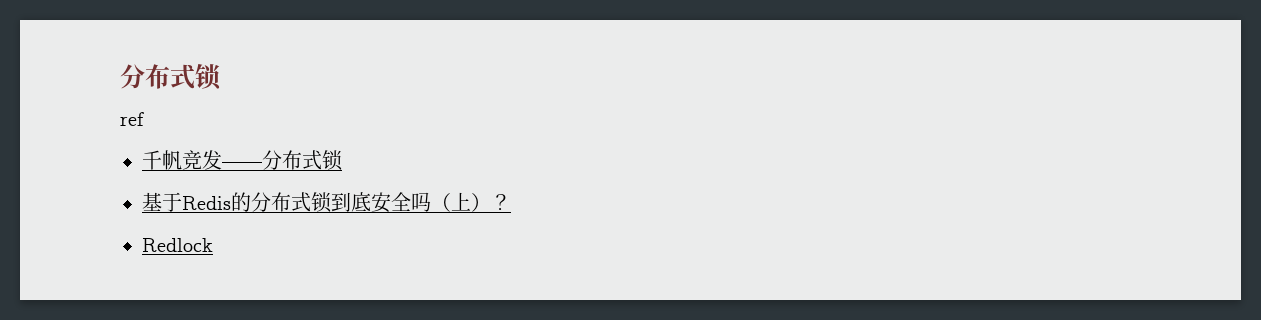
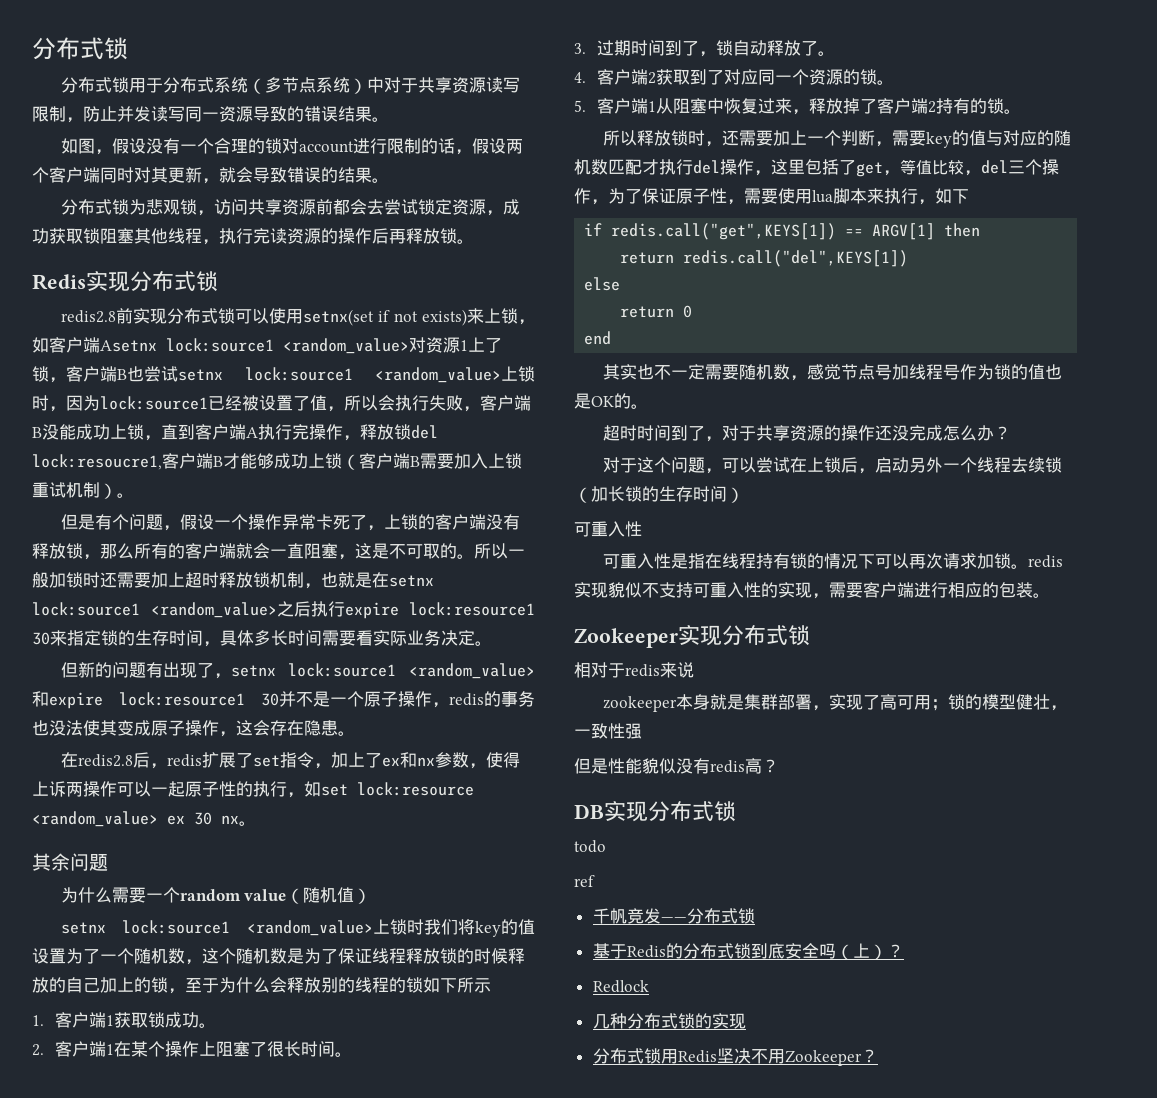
[120,63,222,90] 分布式锁 -> [32,37,128,60] [60,77,520,94] [32,106,389,123] [60,138,523,155] [32,167,389,184] [60,199,520,216] [32,228,474,245] [32,271,218,292] [60,308,535,326] [32,337,502,354] [32,366,535,383] [32,395,531,412] [32,424,438,441] [32,453,522,470] [32,482,134,499] [60,514,520,531] [32,543,525,560] [32,572,434,589] [32,601,535,619] [32,630,492,647] [60,662,535,679] [32,691,535,709] [32,720,355,737] [60,752,520,769] [32,781,474,798] [32,811,256,827] [32,853,108,871] [60,887,372,904] [60,919,535,937] [32,948,525,965] [32,977,491,994] [32,1012,217,1028] [32,1041,353,1057] [574,40,836,57] [574,69,895,85] [574,98,1022,115] [602,130,1071,148] [574,159,1059,177] [574,188,969,205] [584,223,981,240] [620,250,909,267] [584,277,621,291] [620,305,693,318] [584,331,612,345] [602,364,1062,381] [574,393,648,409] [602,425,1011,442] [602,457,1062,474] [574,486,744,503] [574,521,642,537] [602,553,1063,569] [574,582,1050,599] [574,625,810,648] [574,662,694,678] [602,694,1067,712] [574,723,642,739] [574,758,779,774] [574,801,736,822] [574,840,606,853] 分布式锁 // 分布式锁用于分布式系统（多节点系统）中对于共享资源读写限制，防止并发读写同一资源导致的错误结果。 // 如图，假设没有一个合理的锁对account进行限制的话，假设两个客户端同时对其更新，就会导致错误的结果。 // 分布式锁为悲观锁，访问共享资源前都会去尝试锁定资源，成功获取锁阻塞其他线程，执行完读资源的操作后再释放锁。 // Redis实现分布式锁 // redis2.8前实现分布式锁可以使用setnx(set if not exists)来上锁，如客户端Asetnx lock:source1 <random_value>对资源1上了锁，客户端B也尝试setnx lock:source1 <random_value>上锁时，因为lock:source1已经被设置了值，所以会执行失败，客户端B没能成功上锁，直到客户端A执行完操作，释放锁del lock:resoucre1,客户端B才能够成功上锁（客户端B需要加入上锁重试机制）。 // 但是有个问题，假设一个操作异常卡死了，上锁的客户端没有释放锁，那么所有的客户端就会一直阻塞，这是不可取的。所以一般加锁时还需要加上超时释放锁机制，也就是在setnx lock:source1 <random_value>之后执行expire lock:resource1 30来指定锁的生存时间，具体多长时间需要看实际业务决定。 // 但新的问题有出现了，setnx lock:source1 <random_value>和expire lock:resource1 30并不是一个原子操作，redis的事务也没法使其变成原子操作，这会存在隐患。 // 在redis2.8后，redis扩展了set指令，加上了ex和nx参数，使得上诉两操作可以一起原子性的执行，如set lock:resource <random_value> ex 30 nx。 // 其余问题 // 为什么需要一个random value（随机值） // setnx lock:source1 <random_value>上锁时我们将key的值设置为了一个随机数，这个随机数是为了保证线程释放锁的时候释放的自己加上的锁，至于为什么会释放别的线程的锁如下所示 // 1.客户端1获取锁成功。 // 2.客户端1在某个操作上阻塞了很长时间。 // 3.过期时间到了，锁自动释放了。 // 4.客户端2获取到了对应同一个资源的锁。 // 5.客户端1从阻塞中恢复过来，释放掉了客户端2持有的锁。 // 所以释放锁时，还需要加上一个判断，需要key的值与对应的随机数匹配才执行del操作，这里包括了get，等值比较，del三个操作，为了保证原子性，需要使用lua脚本来执行，如下 // if redis.call("get",KEYS[1]) == ARGV[1] then // return redis.call("del",KEYS[1]) // else // return 0 // end // 其实也不一定需要随机数，感觉节点号加线程号作为锁的值也是OK的。 // 超时时间到了，对于共享资源的操作还没完成怎么办？ // 对于这个问题，可以尝试在上锁后，启动另外一个线程去续锁（加长锁的生存时间） // 可重入性 // 可重入性是指在线程持有锁的情况下可以再次请求加锁。redis实现貌似不支持可重入性的实现，需要客户端进行相应的包装。 // Zookeeper实现分布式锁 // 相对于redis来说 // zookeeper本身就是集群部署，实现了高可用；锁的模型健壮，一致性强 // 但是性能貌似没有redis高？ // DB实现分布式锁 // todo
(213, 245) none -> [592,1013,746,1029] [592,1048,878,1066] // 几种分布式锁的实现 // 分布式锁用Redis坚决不用Zookeeper？

